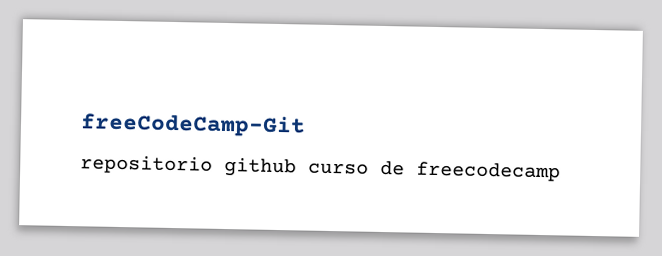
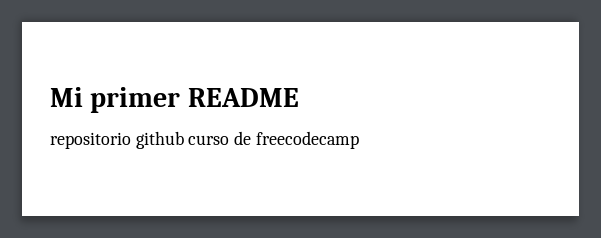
[80,112,306,138] freeCodeCamp-Git -> [50,87,299,113] Mi primer README

